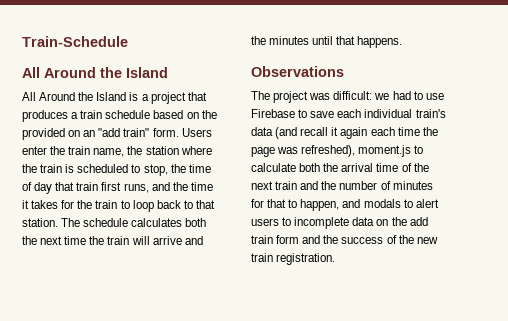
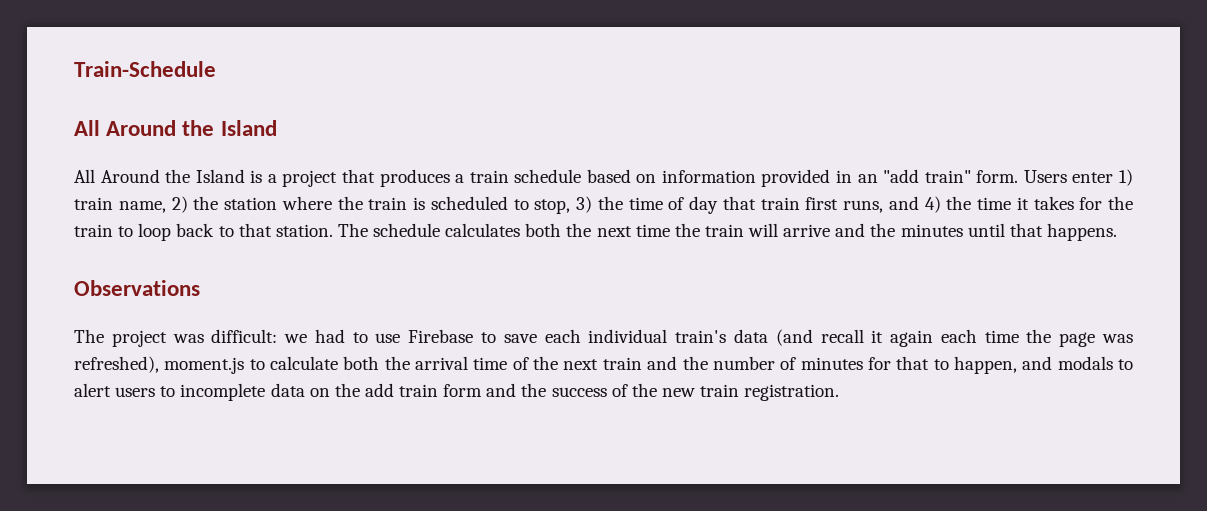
[201,110,217,119] [22,128,81,140] the provided on -> [661,169,853,187] information provided in
[50,146,66,155] the -> [1119,169,1134,186] 1)
(125, 152) none -> [171,196,188,213] 2)
(168, 170) none -> [576,196,592,213] 3)
(170, 186) none -> [924,196,941,213] 4)

